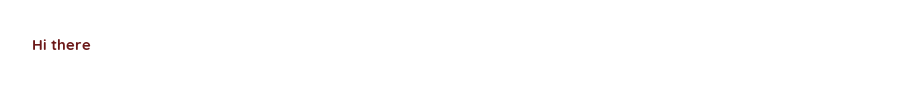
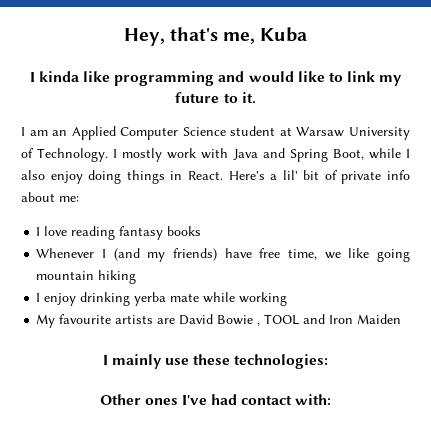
[32,39,92,50] Hi there -> [123,27,308,46] [29,71,403,86] [175,92,256,104] [21,126,410,140] [21,148,410,162] [21,170,410,184] [21,192,79,202] [36,226,202,240] [36,248,411,262] [36,270,137,284] [36,292,288,306] [36,314,402,328] [102,354,329,369] [99,394,332,405] Hey, that's me, Kuba // I kinda like programming and would like to link my future to it. // I am an Applied Computer Science student at Warsaw University of Technology. I mostly work with Java and Spring Boot, while I also enjoy doing things in React. Here's a lil' bit of private info about me: // I love reading fantasy books // Whenever I (and my friends) have free time, we like going mountain hiking // I enjoy drinking yerba mate while working // My favourite artists are David Bowie , TOOL and Iron Maiden // I mainly use these technologies: // Other ones I've had contact with:

